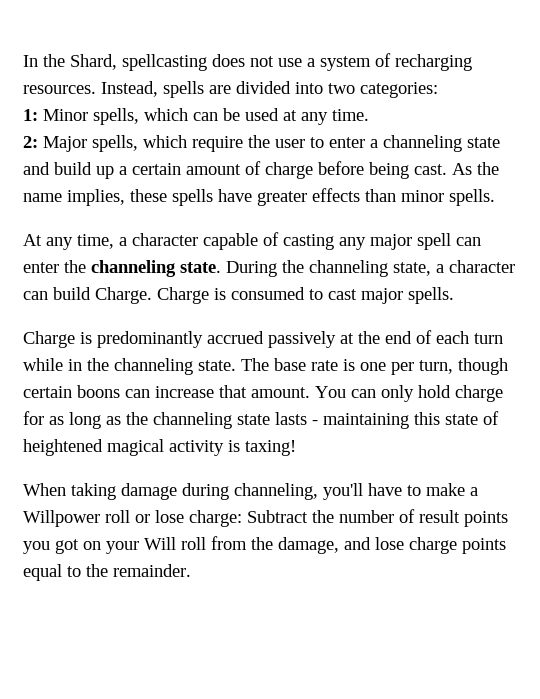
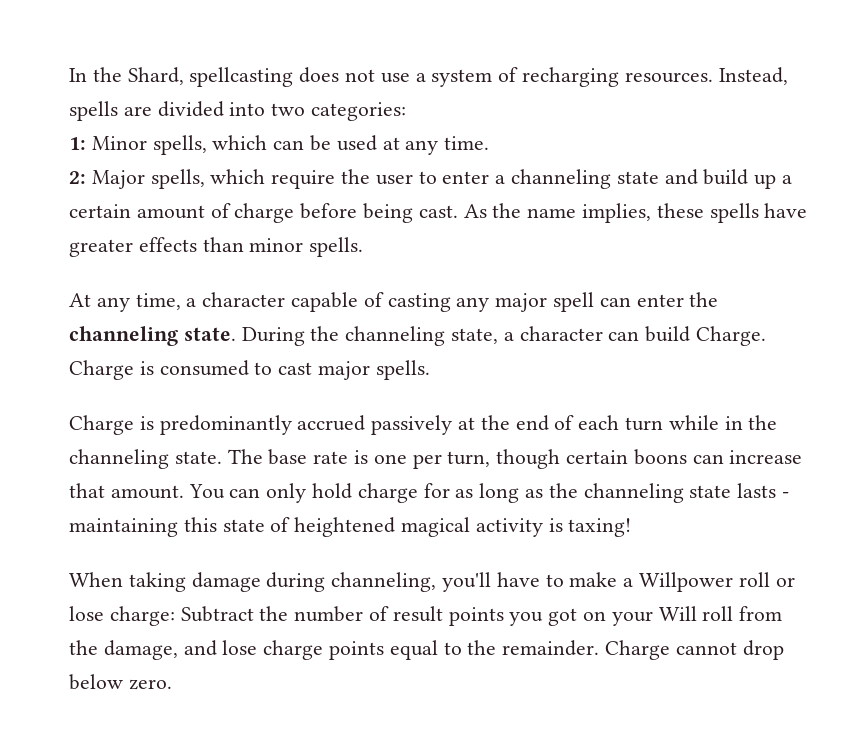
(191, 570) none -> [605,640,784,660] [69,674,172,690] Charge cannot drop below zero.

